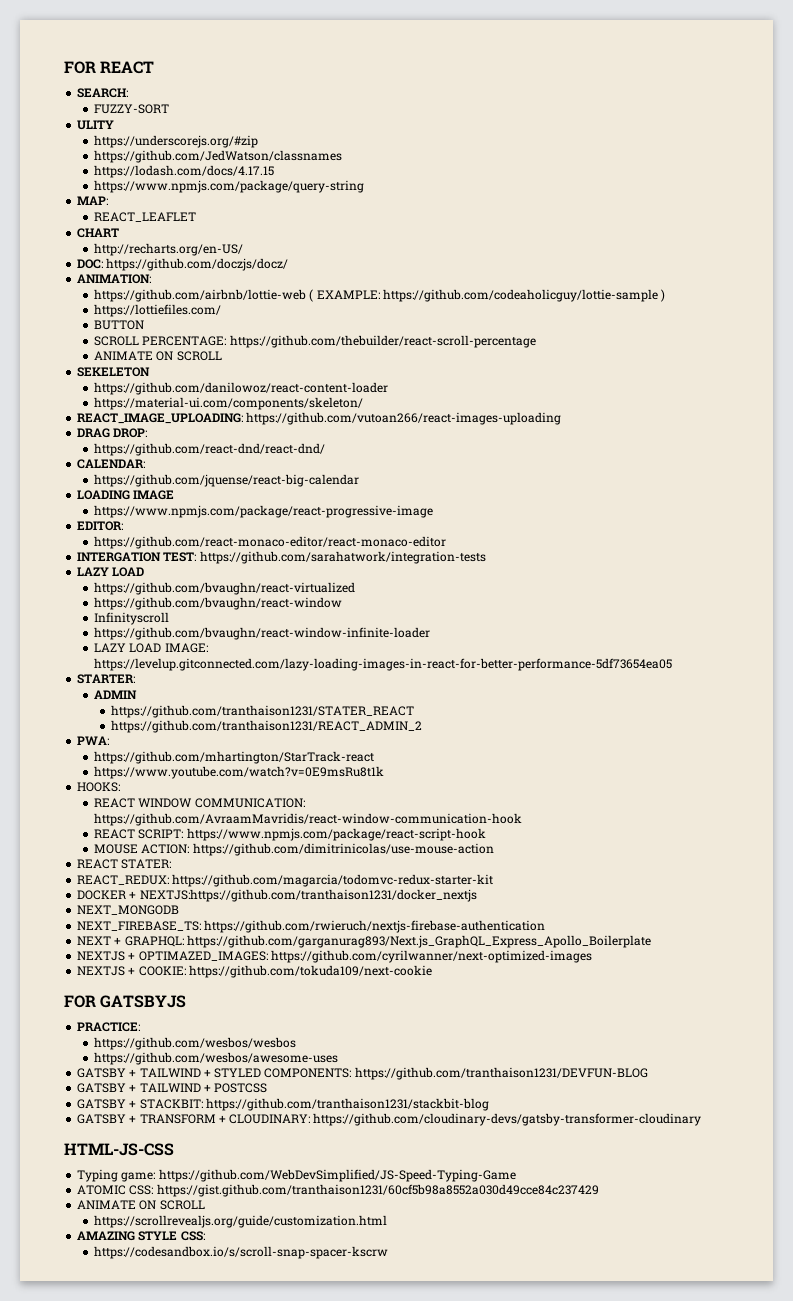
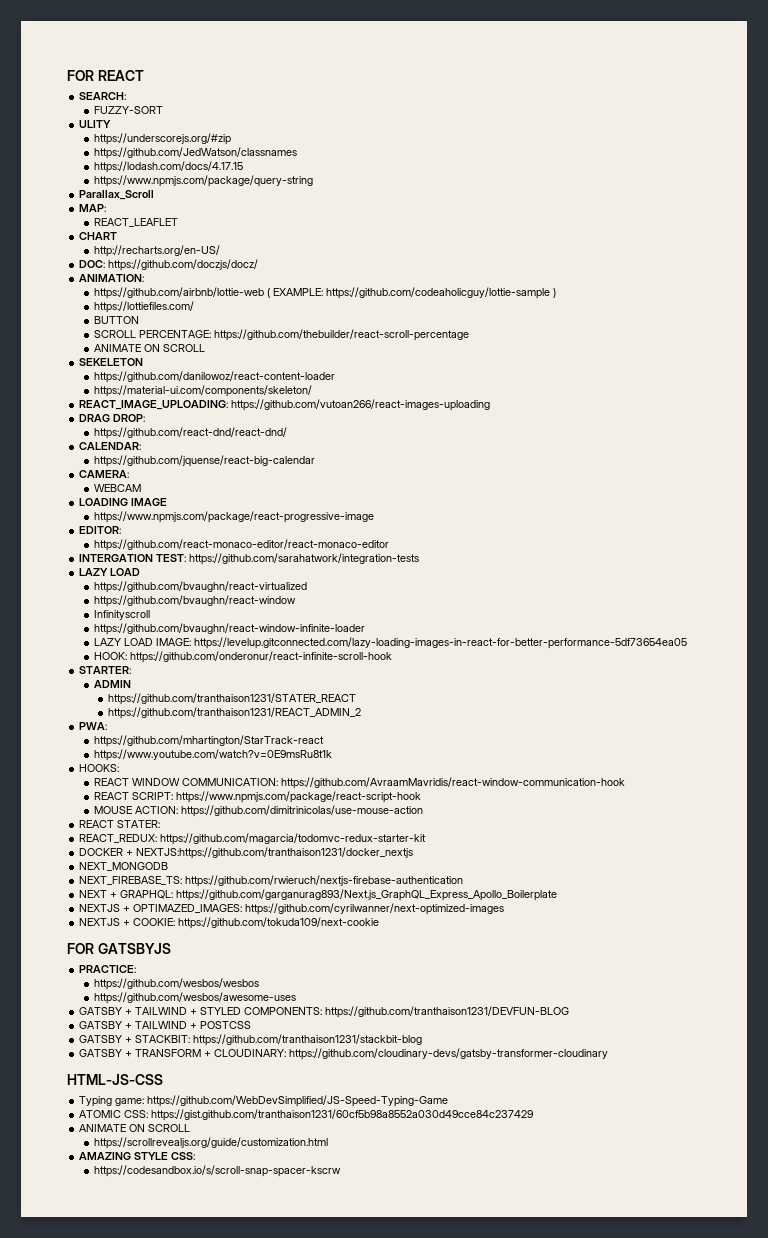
(365, 186) none -> [79,190,155,200] // Parallax_Scroll
(360, 480) none -> [79,470,130,478] [93,484,141,492] // CAMERA: // WEBCAM
(673, 664) none -> [93,651,392,663] // HOOK: https://github.com/onderonur/react-infinite-scroll-hook

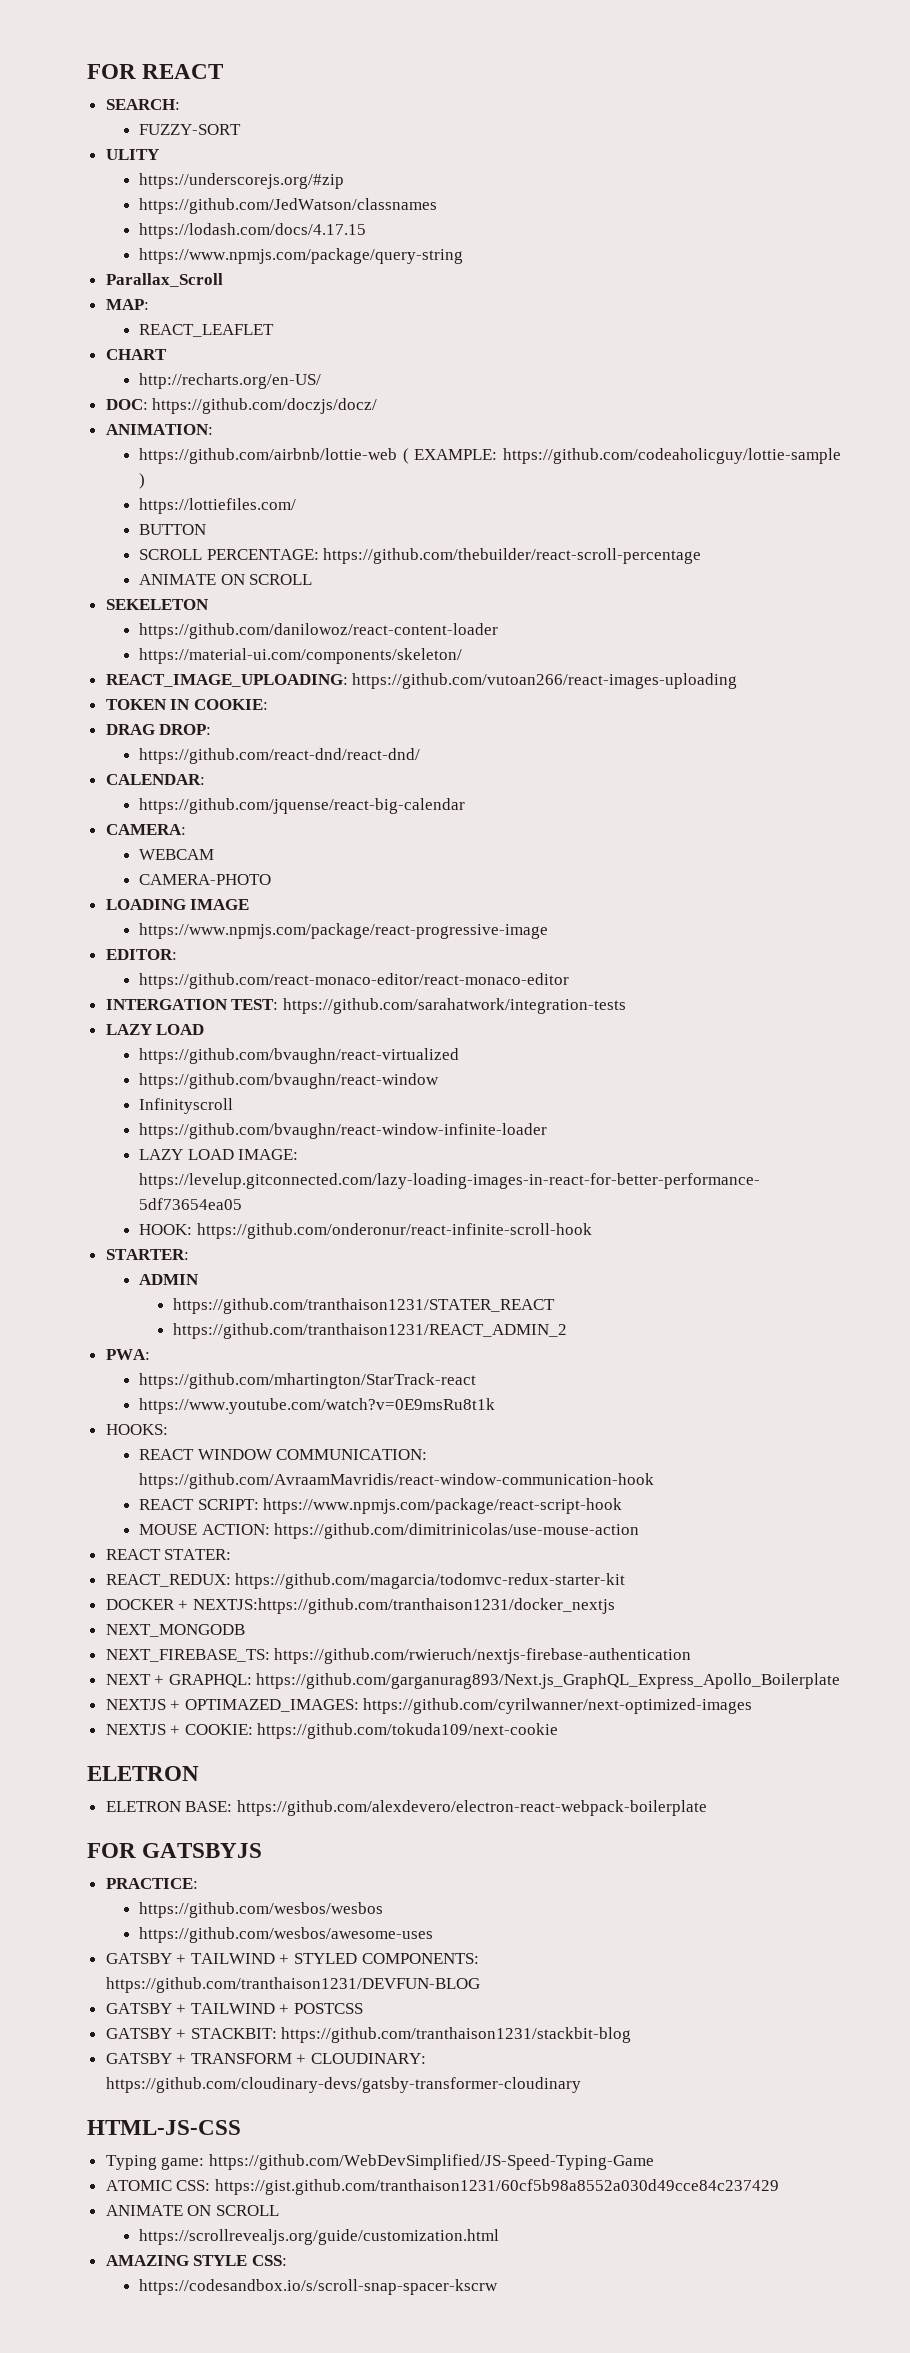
(491, 405) none -> [105,699,268,710] // TOKEN IN COOKIE:
(141, 488) none -> [139,874,272,885] // CAMERA-PHOTO
(380, 923) none -> [87,1766,199,1781] [105,1800,707,1816] // ELETRON // ELETRON BASE: https://github.com/alexdevero/electron-react-webpack-boilerplate

